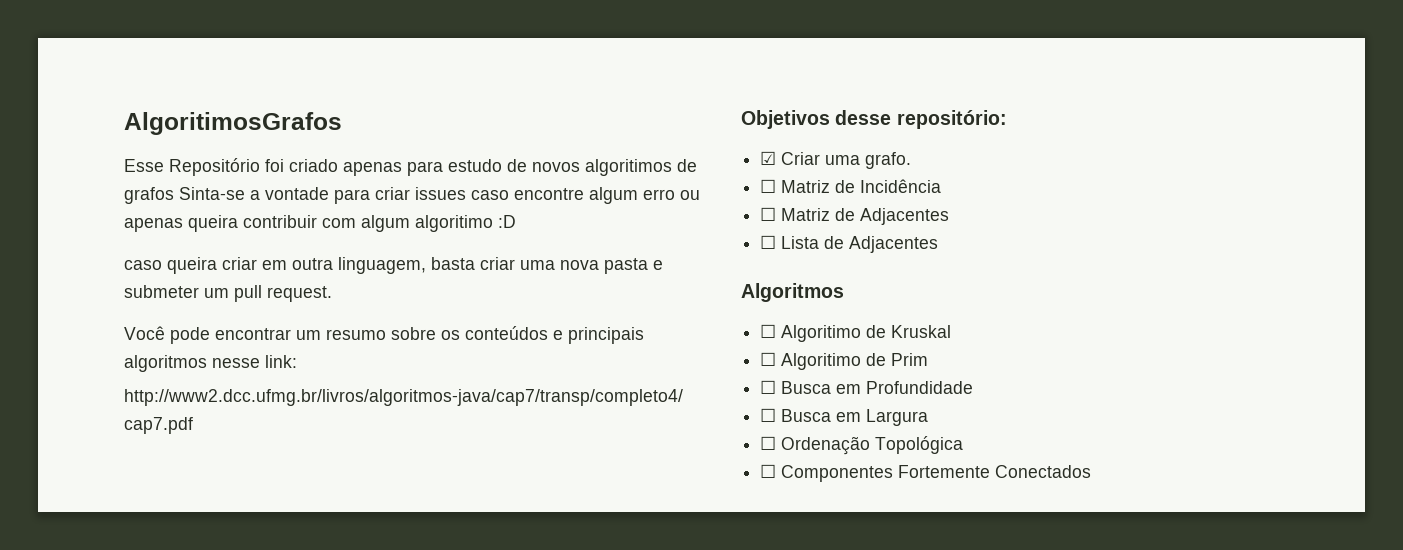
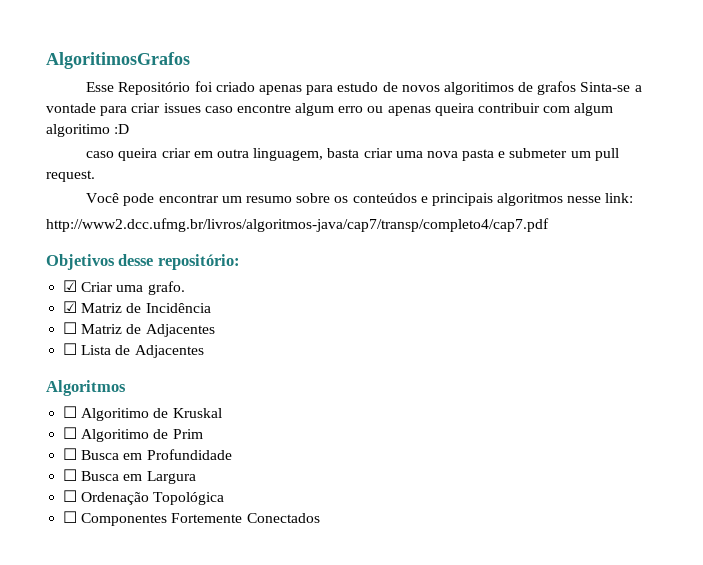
[760,179,777,193] ☐ -> [63,301,78,313] ☑

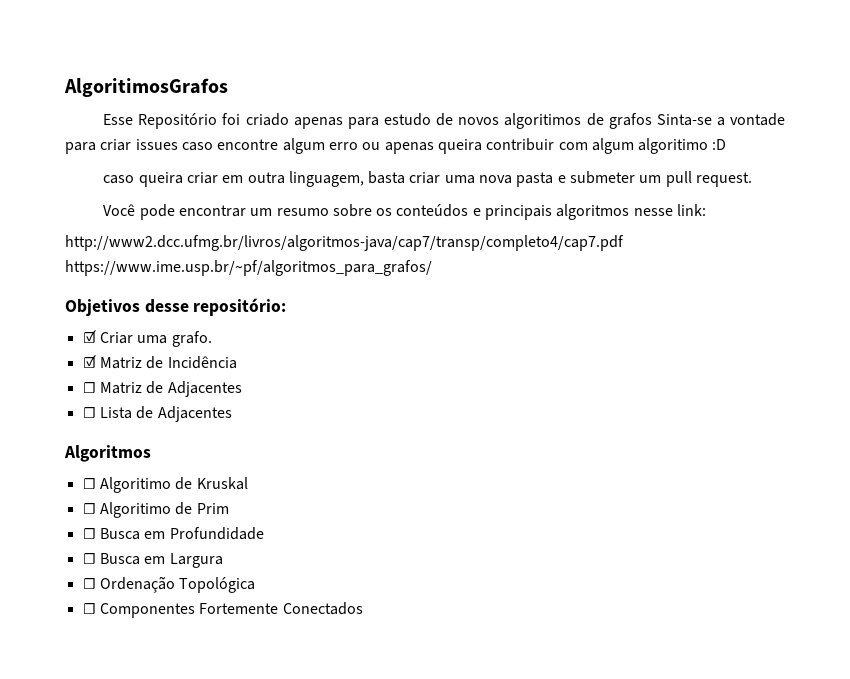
(549, 225) none -> [65,260,432,276] https://www.ime.usp.br/~pf/algoritmos_para_grafos/

